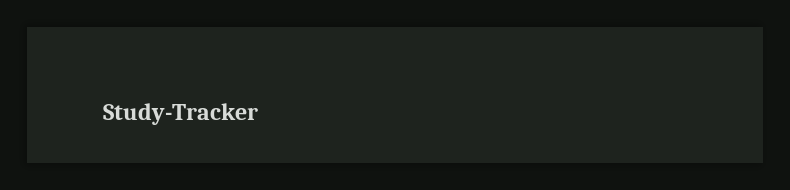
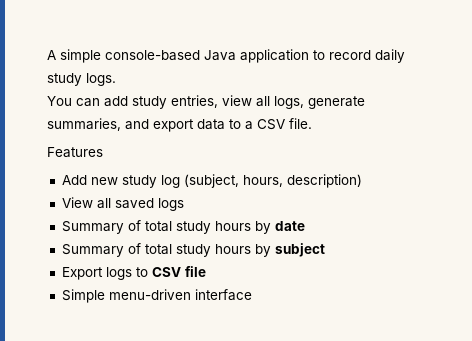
[103,103,258,125] Study-Tracker -> [47,49,405,63] [47,73,116,86] [47,95,365,109] [47,118,312,132] [47,147,103,158] [61,174,362,188] [61,197,184,211] [61,220,305,234] [61,243,325,257] [61,266,206,280] [61,289,252,303] A simple console-based Java application to record daily study logs. // You can add study entries, view all logs, generate summaries, and export data to a CSV file. // Features // Add new study log (subject, hours, description) // View all saved logs // Summary of total study hours by date // Summary of total study hours by subject // Export logs to CSV file // Simple menu-driven interface

